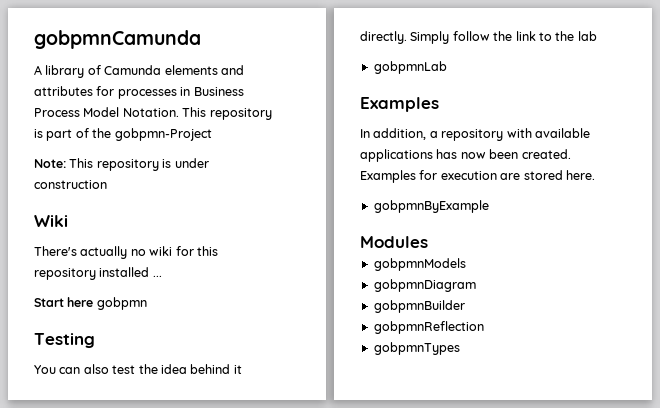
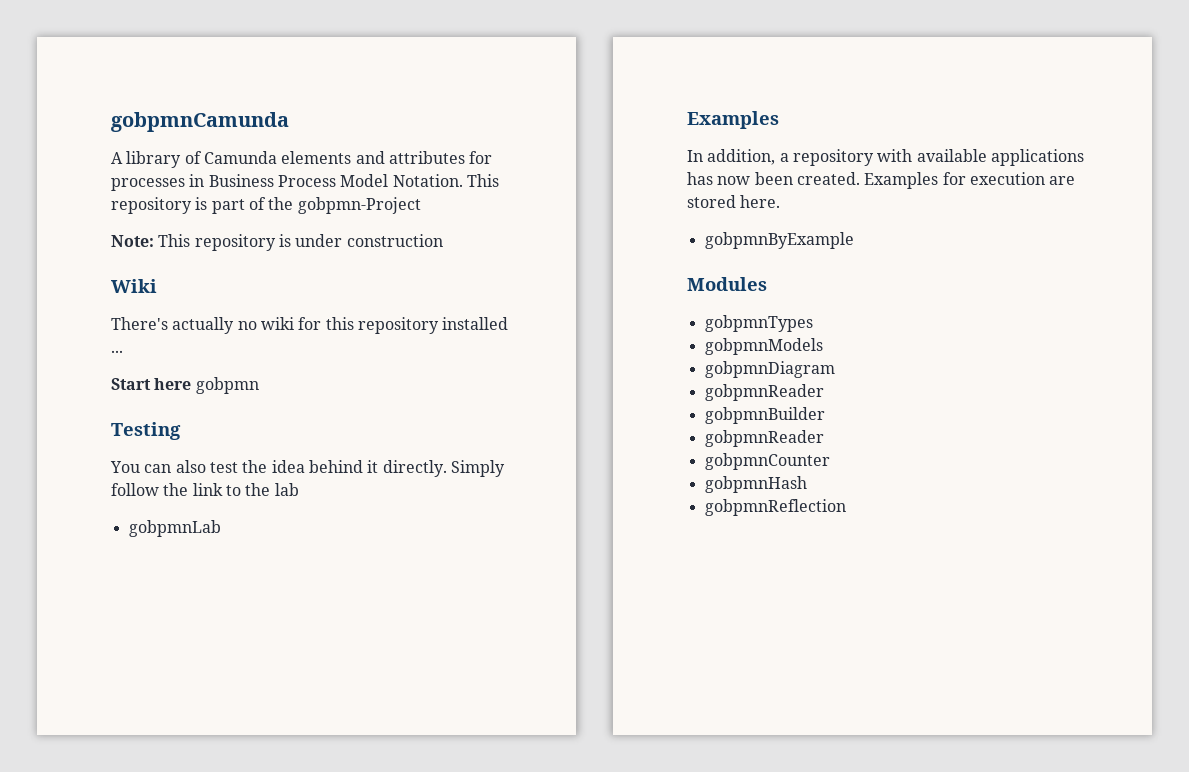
(428, 242) none -> [704,315,813,332] // gobpmnTypes
(476, 285) none -> [704,384,824,401] // gobpmnReader
(465, 306) none -> [704,430,824,447] [704,453,830,470] [704,476,807,493] // gobpmnReader // gobpmnCounter // gobpmnHash
[373,342,460,355] // gobpmnTypes -> (846, 507) none

